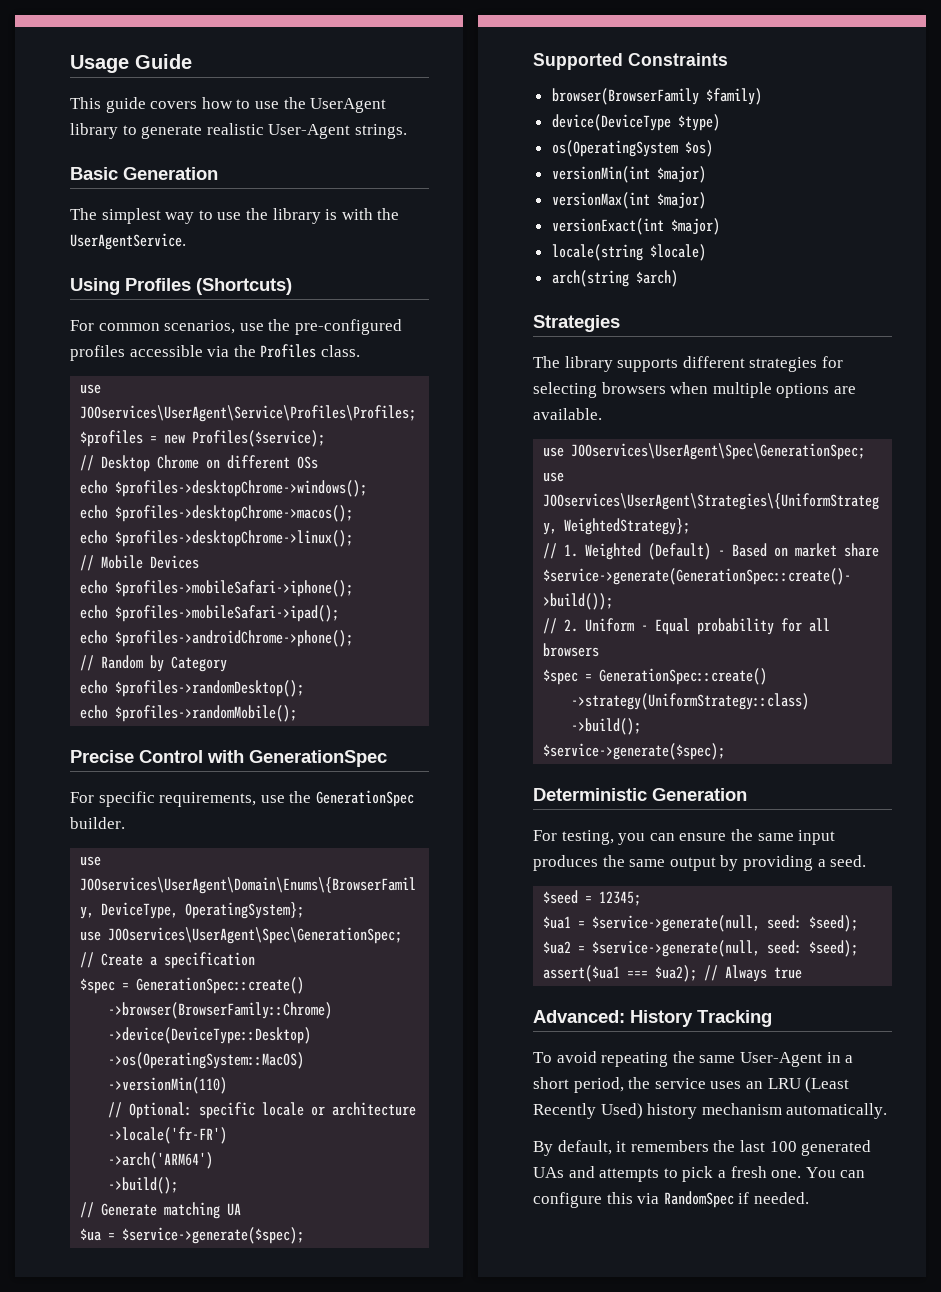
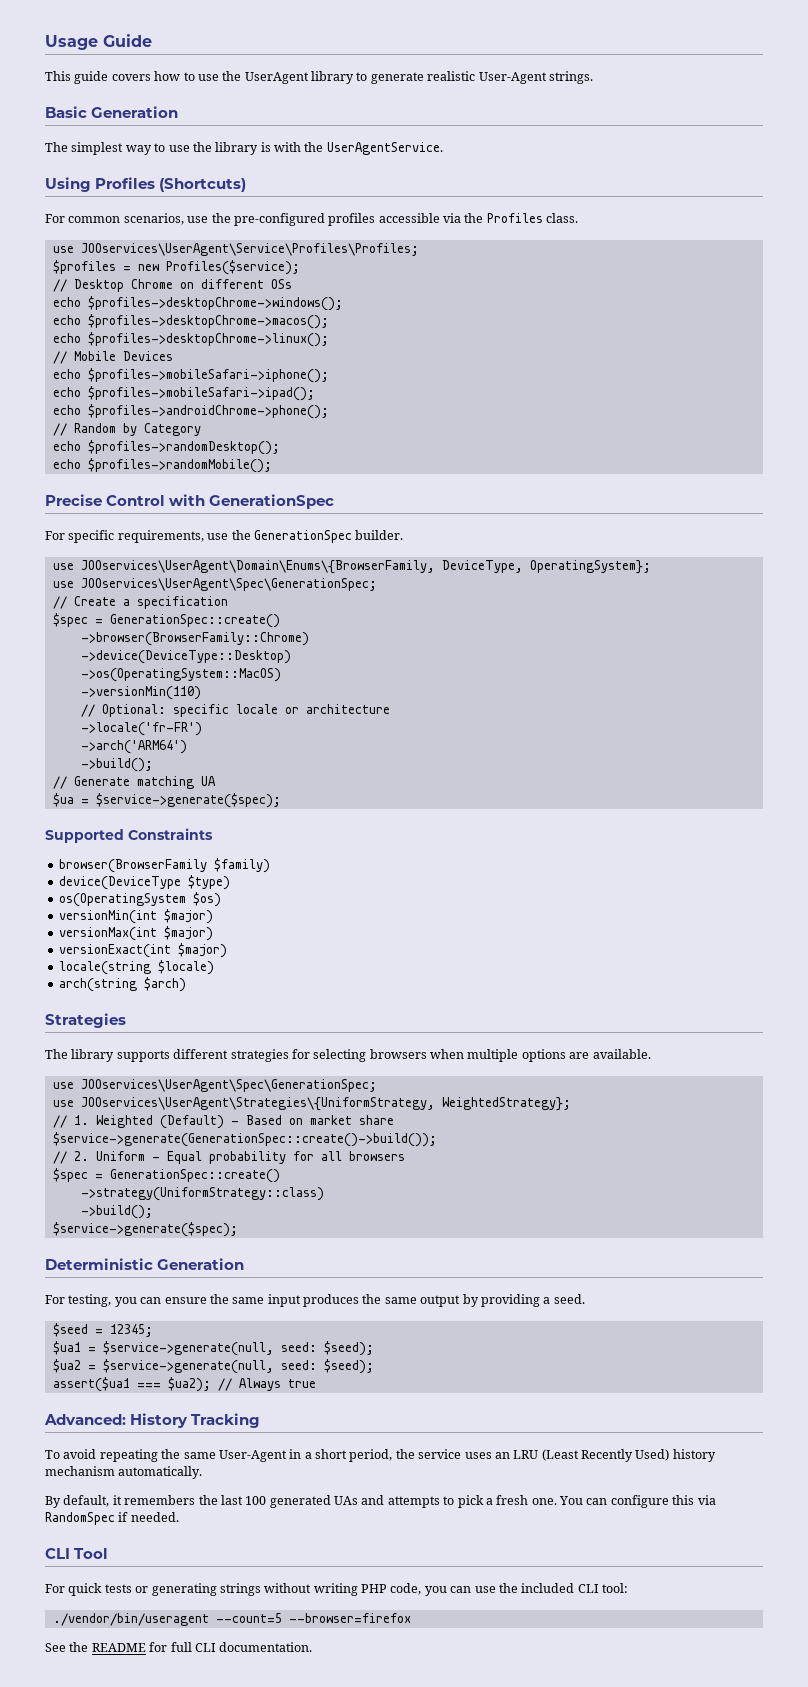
(809, 1198) none -> [45,1548,109,1559] [45,1583,628,1596] [52,1613,411,1626] [45,1642,313,1652] // CLI Tool // For quick tests or generating strings without writing PHP code, you can use the included CLI tool: // ./vendor/bin/useragent --count=5 --browser=firefox // See the README for full CLI documentation.

